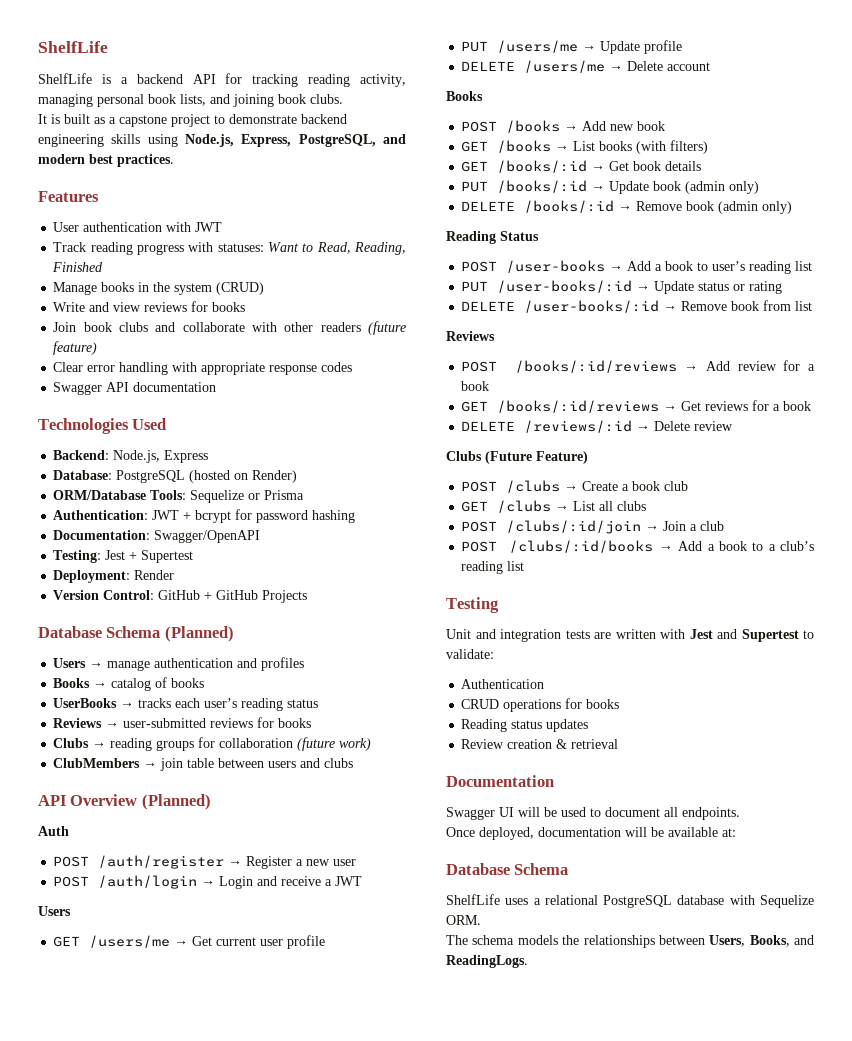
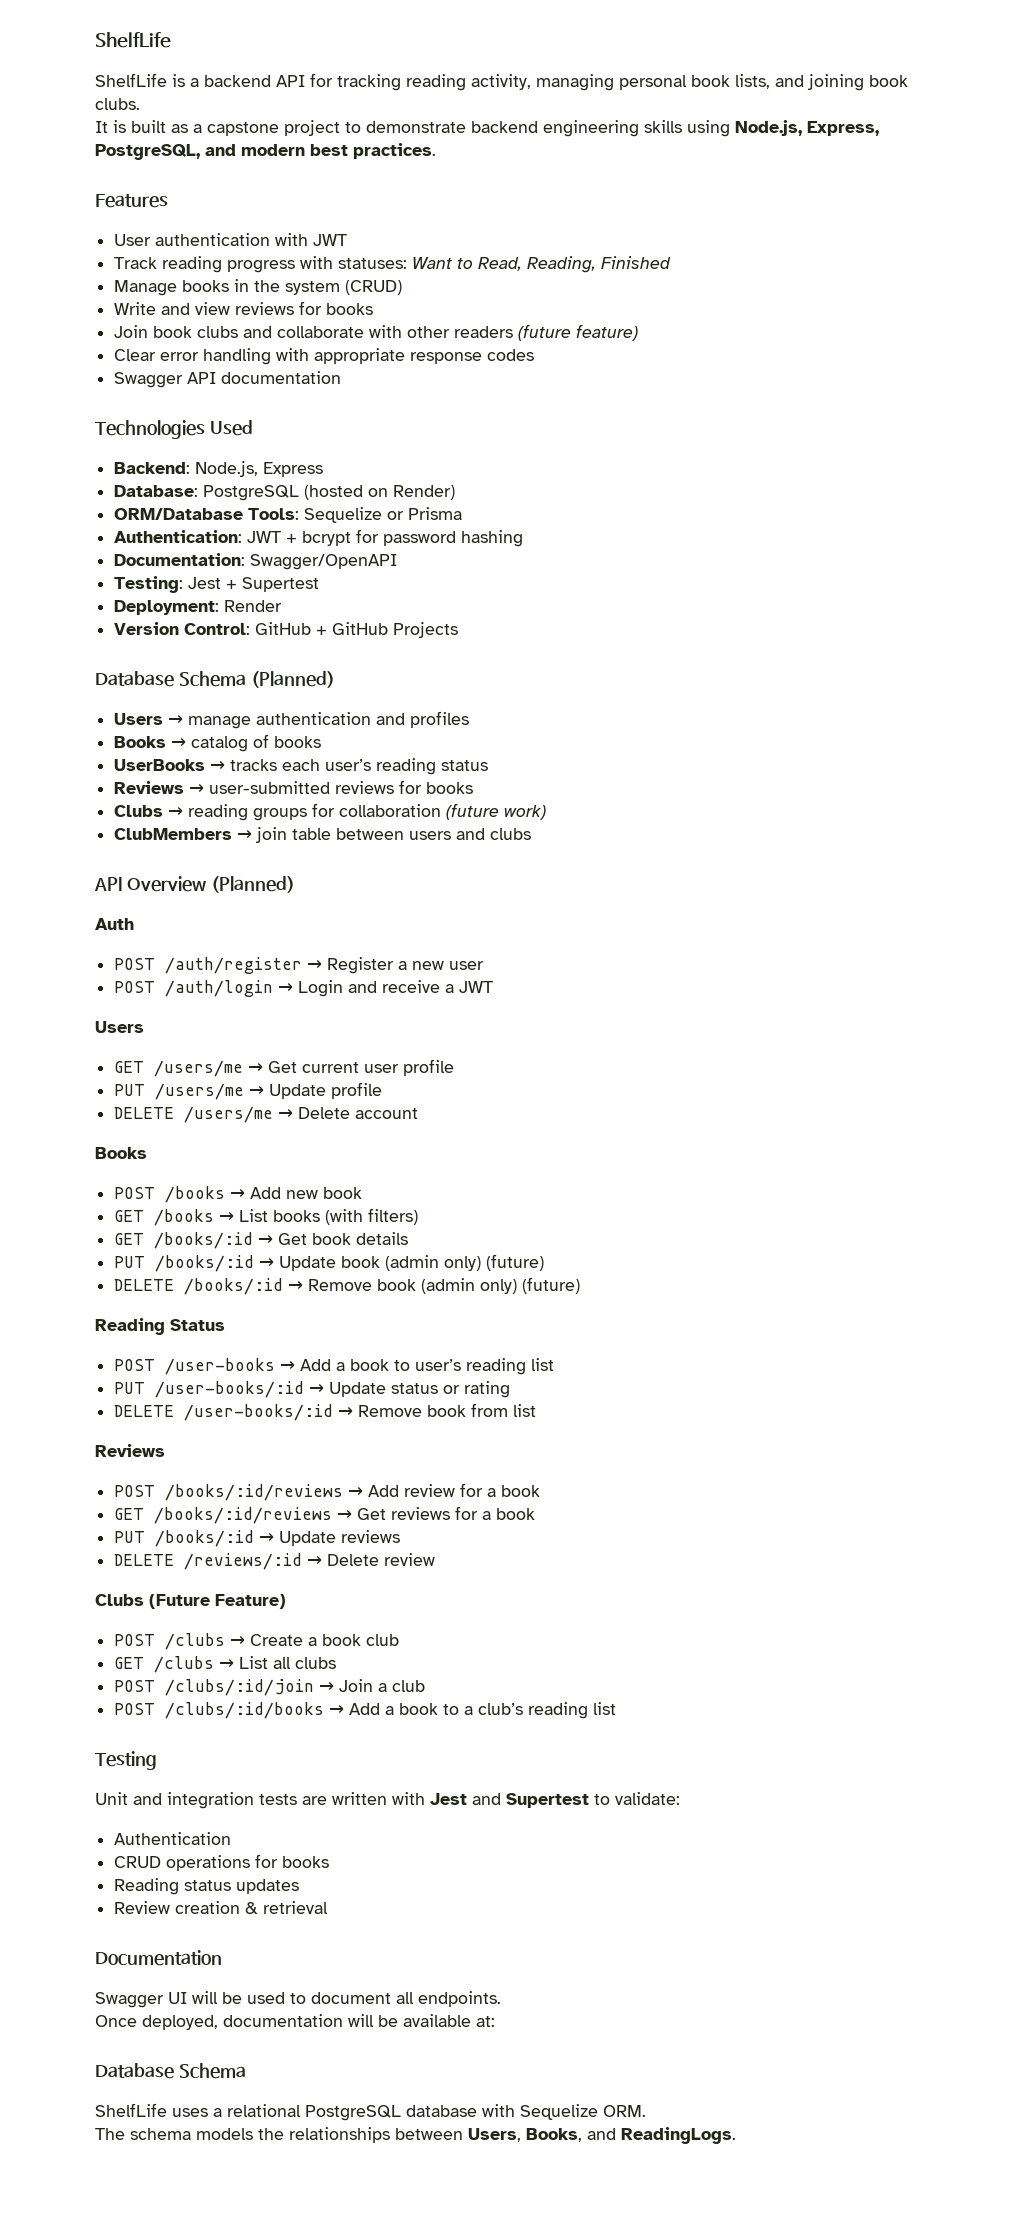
(760, 187) none -> [486,1254,545,1271] (future)
(793, 207) none -> [522,1277,581,1294] (future)
(812, 406) none -> [114,1530,401,1547] // PUT /books/:id → Update reviews

